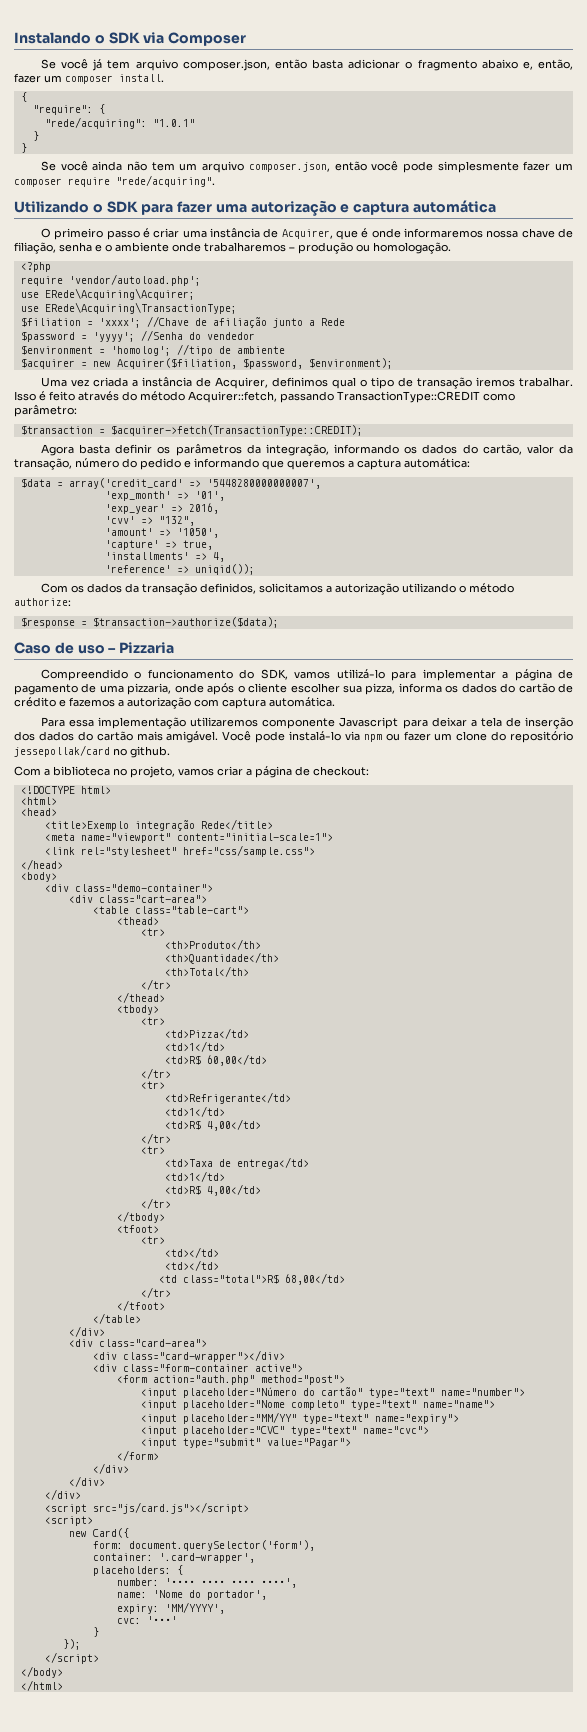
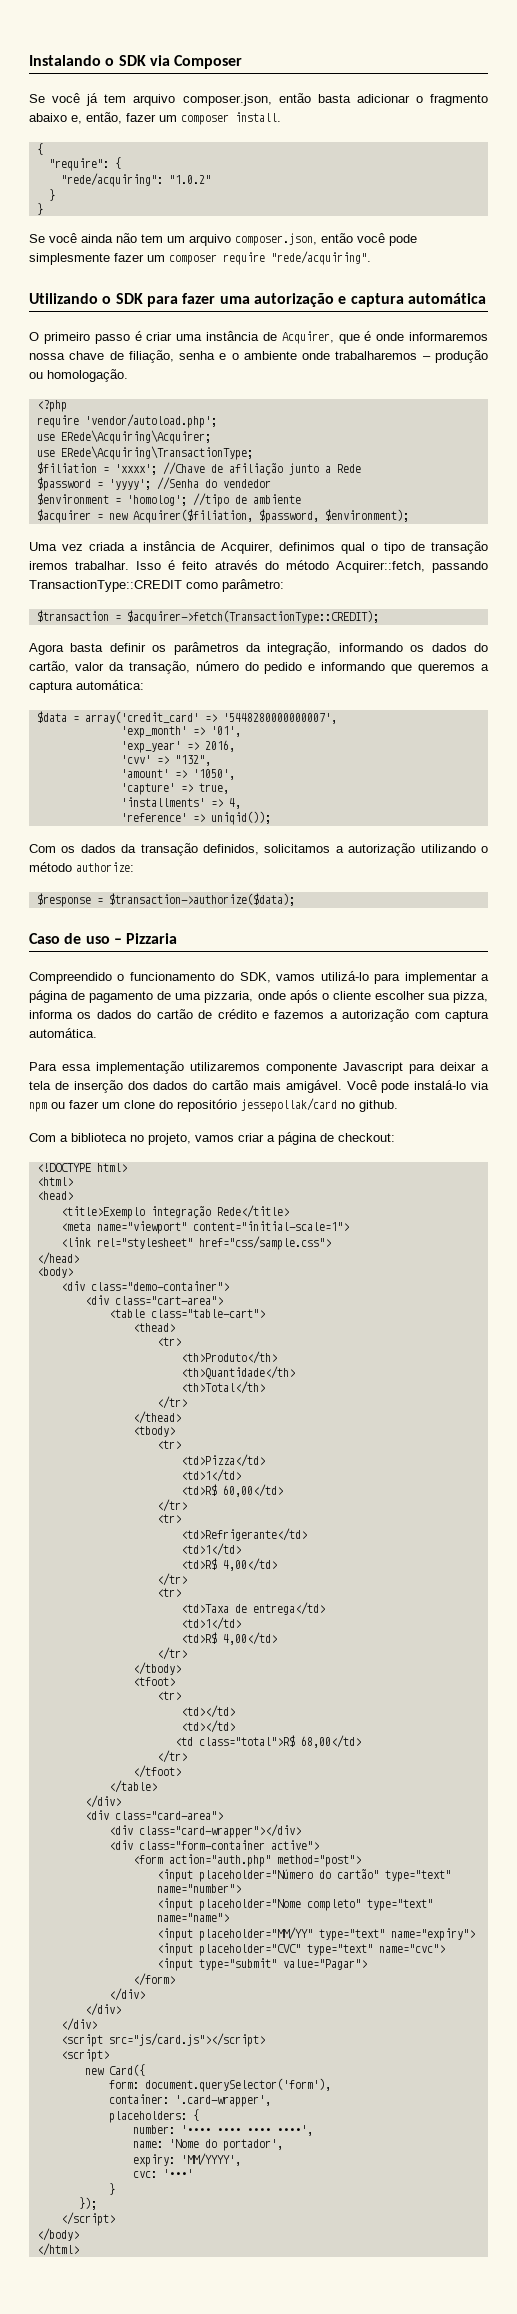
[152,119,195,127] "1.0.1" -> [168,175,211,184] "1.0.2"

